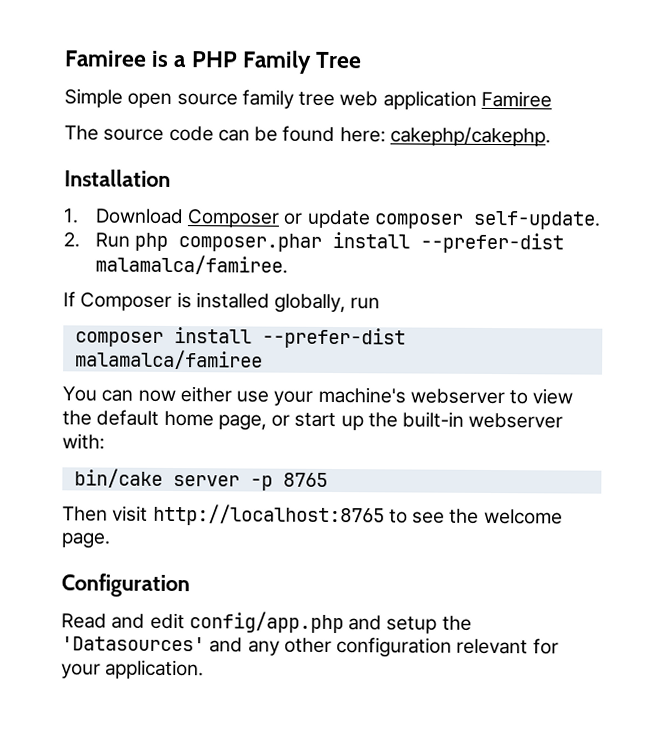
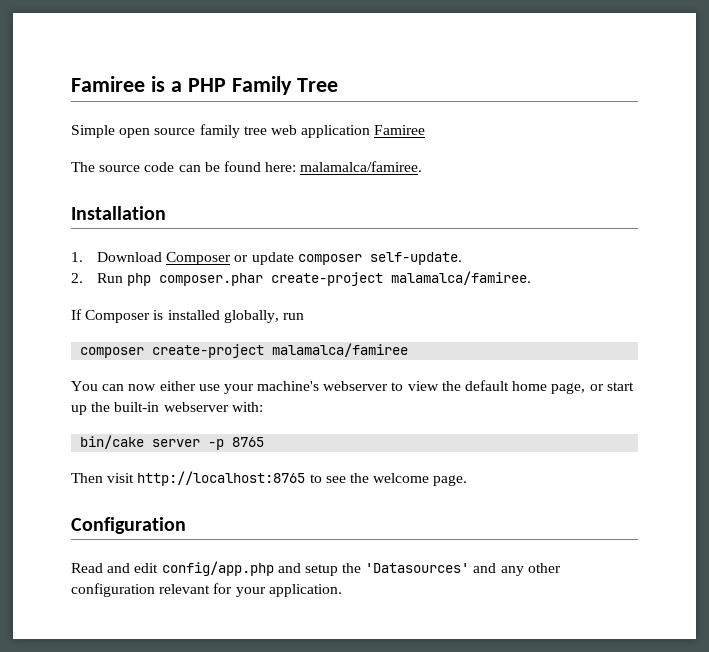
[389,126,551,147] cakephp/cakephp. -> [300,161,423,172] malamalca/famiree.
[332,231,565,254] install --prefer-dist -> [271,272,384,286] create-project
[173,326,406,349] install --prefer-dist -> [152,344,265,358] create-project

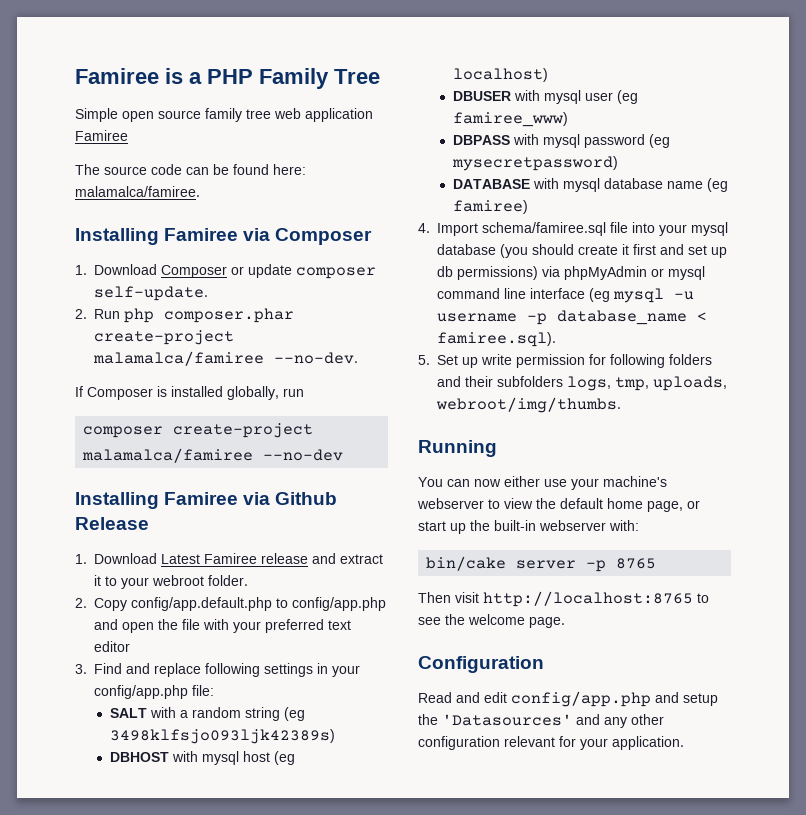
[71,206,166,220] Installation -> [75,228,373,245] Installing Famiree via Composer
[391,271,532,285] malamalca/famiree. -> [93,351,359,366] malamalca/famiree --no-dev.
(409, 350) none -> [263,449,344,461] [75,492,338,509] [75,517,149,530] [75,553,384,564] [94,575,249,589] [75,597,387,611] [94,619,352,633] [94,641,131,652] [75,663,361,677] [94,685,215,699] [109,707,305,721] [109,729,335,744] [109,751,295,765] [452,68,548,82] [452,90,638,104] [452,112,568,127] [452,134,670,148] [451,156,618,171] [452,178,728,192] [452,200,528,214] [418,222,729,236] [437,244,728,258] [437,266,706,280] [437,288,695,303] [437,310,708,325] [437,332,557,347] [418,354,713,368] [437,376,728,391] [436,397,622,413] [418,440,497,457] --no-dev // Installing Famiree via Github Release // 1. Download Latest Famiree release and extract it to your webroot folder. // 2. Copy config/app.default.php to config/app.php and open the file with your preferred text editor // 3. Find and replace following settings in your config/app.php file: // SALT with a random string (eg 3498klfsjo093ljk42389s) // DBHOST with mysql host (eg localhost) // DBUSER with mysql user (eg famiree_www) // DBPASS with mysql password (eg mysecretpassword) // DATABASE with mysql database name (eg famiree) // 4. Import schema/famiree.sql file into your mysql database (you should create it first and set up db permissions) via phpMyAdmin or mysql command line interface (eg mysql -u username -p database_name < famiree.sql). // 5. Set up write permission for following folders and their subfolders logs, tmp, uploads, webroot/img/thumbs. // Running

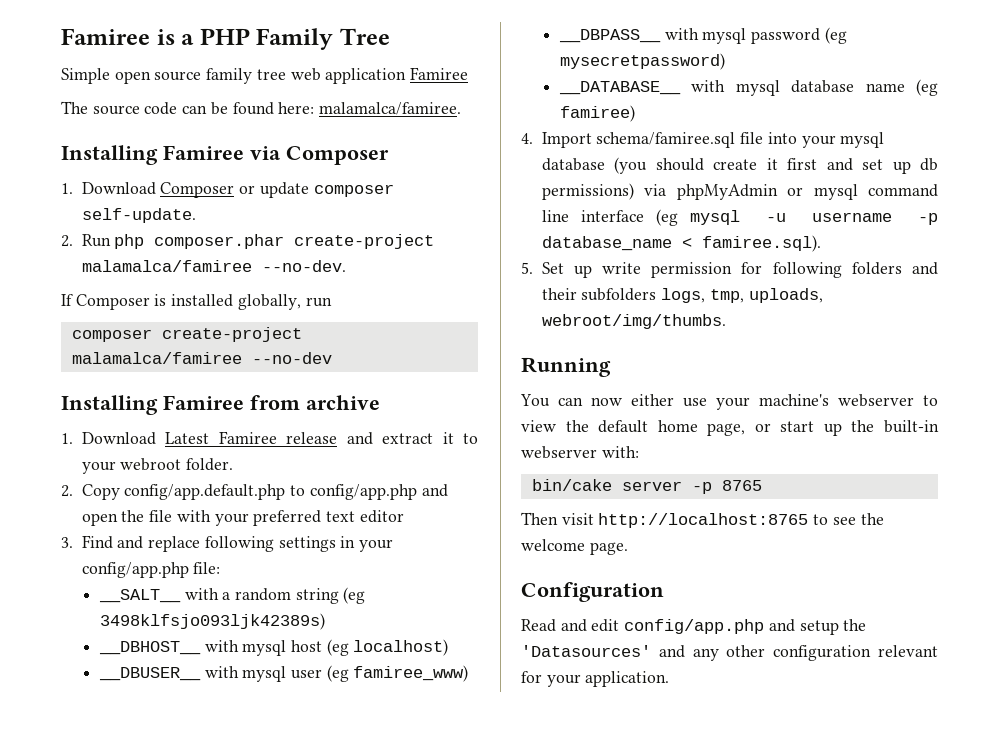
[243,492,338,505] [75,517,149,530] via Github Release -> [250,395,380,410] from archive
[109,708,147,718] SALT -> [98,589,181,603] __SALT__
[109,752,169,762] DBHOST -> [98,641,201,655] __DBHOST__
[452,91,511,101] DBUSER -> [98,667,201,681] __DBUSER__
[452,135,510,145] DBPASS -> [558,29,661,43] __DBPASS__
[452,179,530,189] DATABASE -> [558,81,681,95] __DATABASE__

